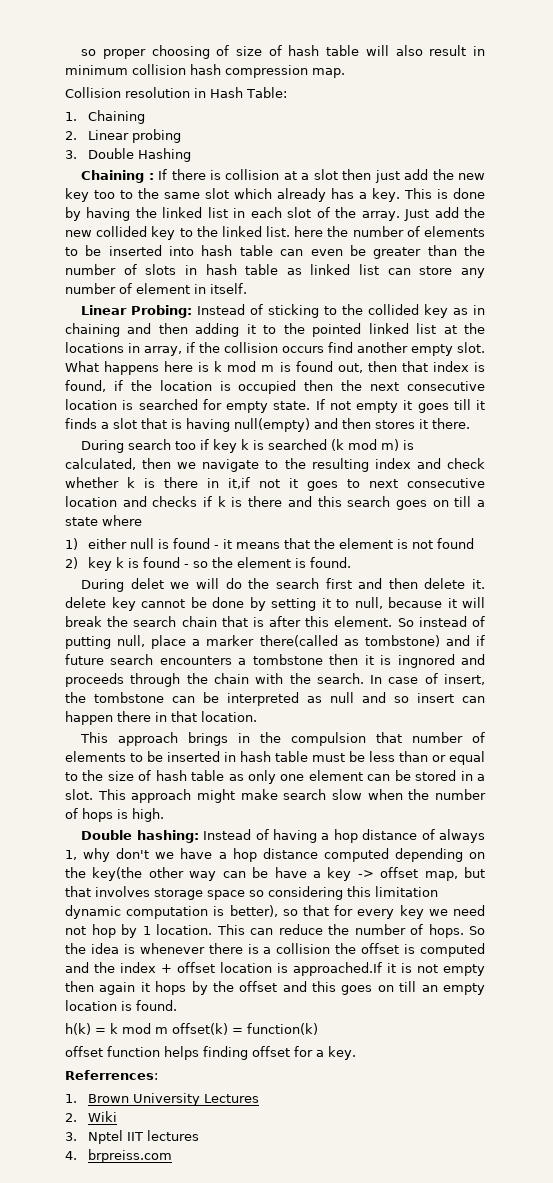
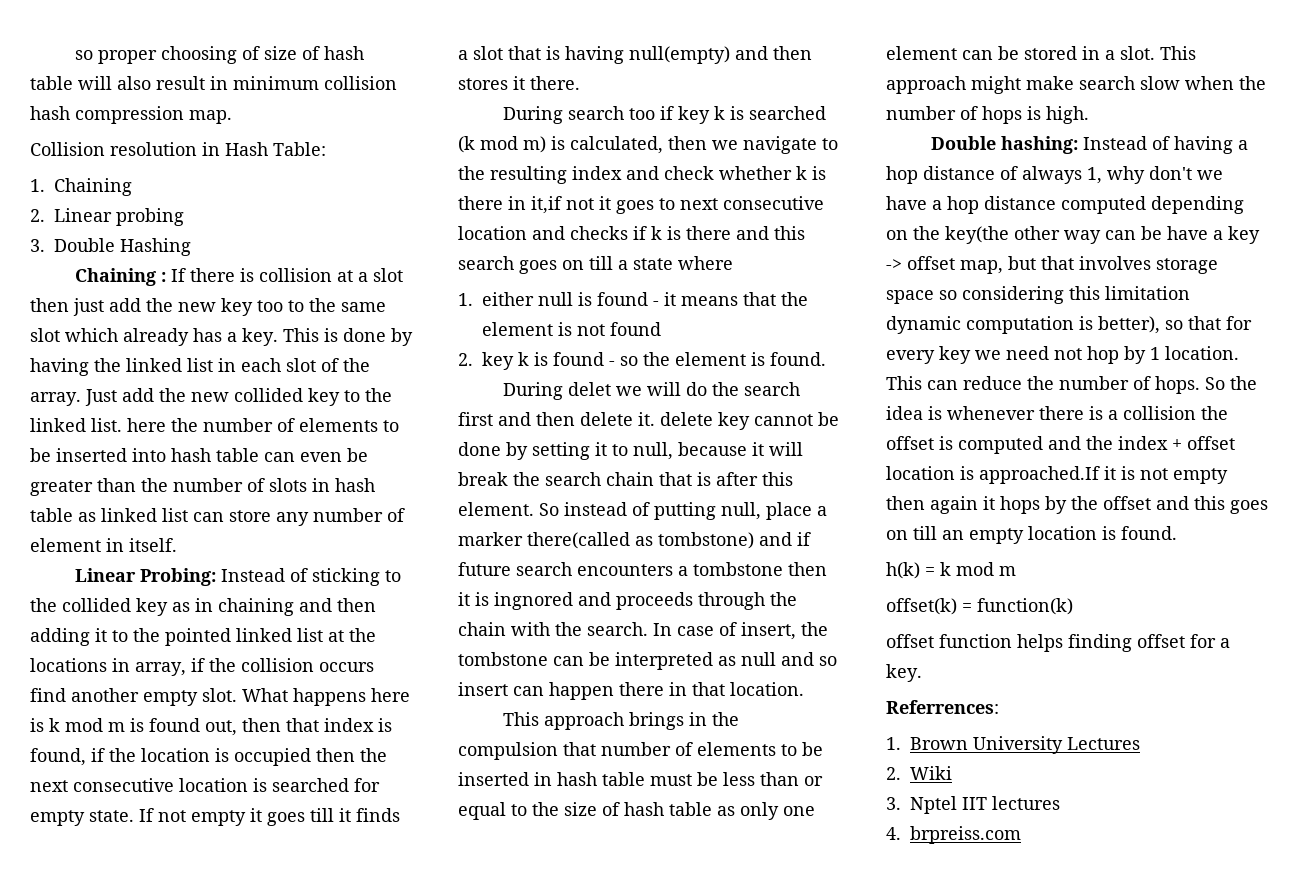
[65,538,78,550] 1) -> [458,293,473,306] 1.
[65,557,78,569] 2) -> [458,353,473,366] 2.
(168, 1030) none -> (1016, 571) //

